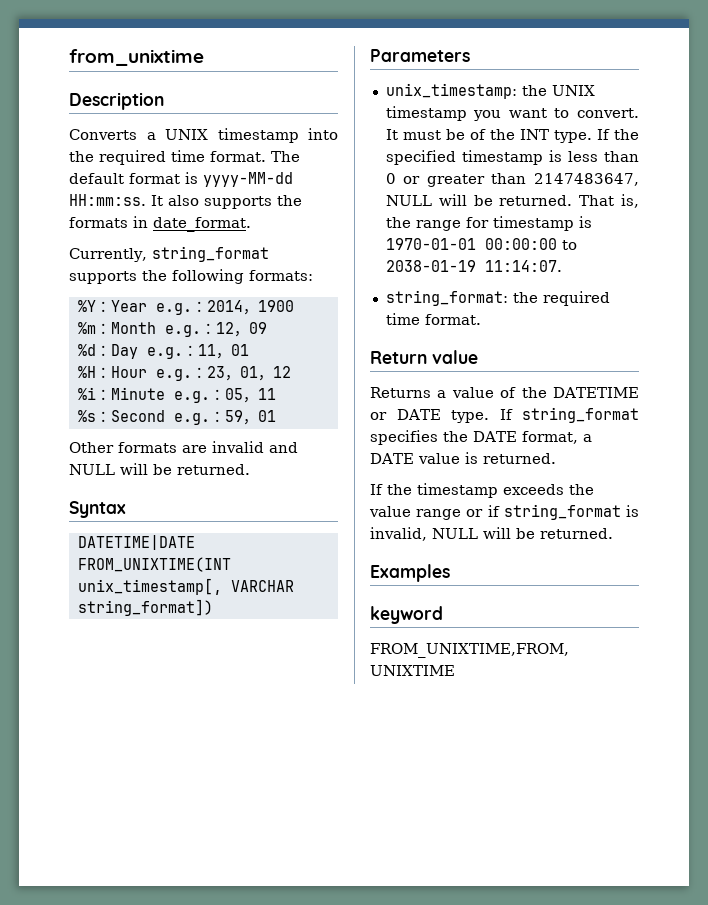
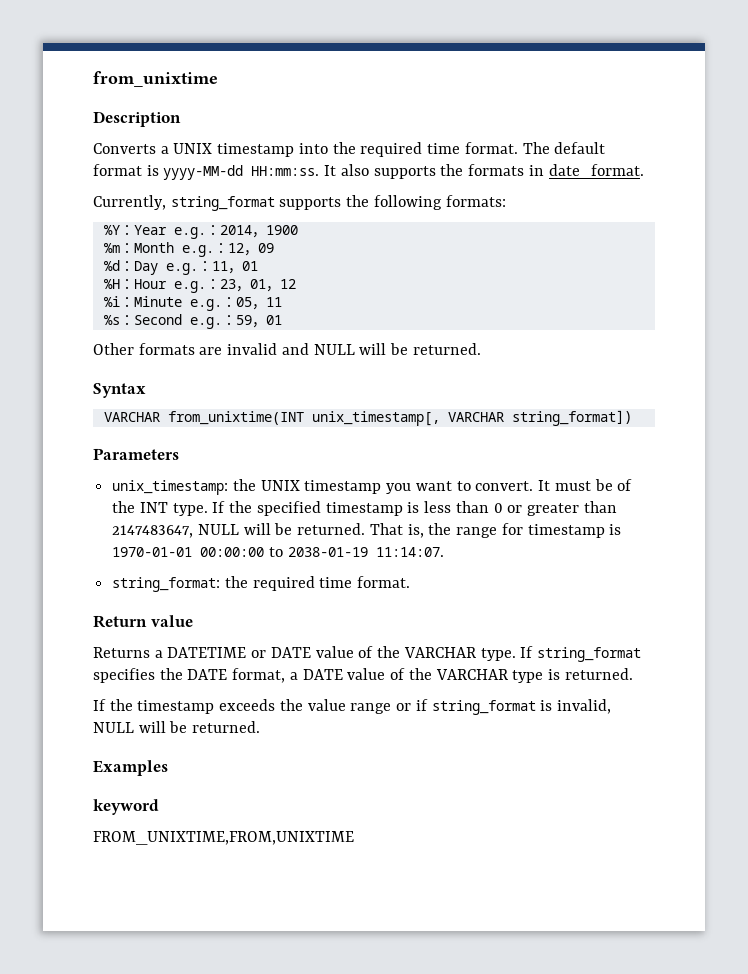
[77,535,195,550] [77,557,231,572] DATETIME|DATE FROM_UNIXTIME(INT -> [103,411,304,425] VARCHAR from_unixtime(INT
[451,387,639,398] [370,409,441,420] value of the DATETIME or DATE -> [167,646,476,658] DATETIME or DATE value of the VARCHAR
(460, 458) none -> [390,668,544,683] of the VARCHAR type

